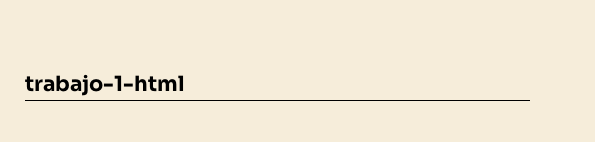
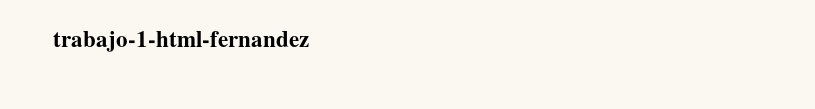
[25,74,185,96] trabajo-1-html -> [53,31,309,52] trabajo-1-html-fernandez

